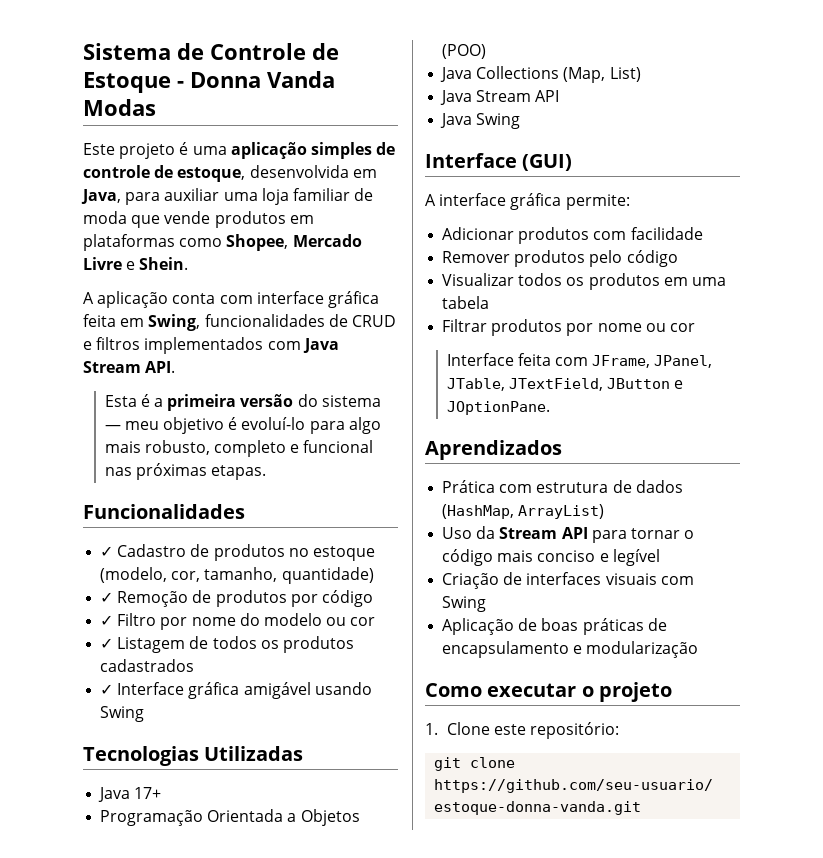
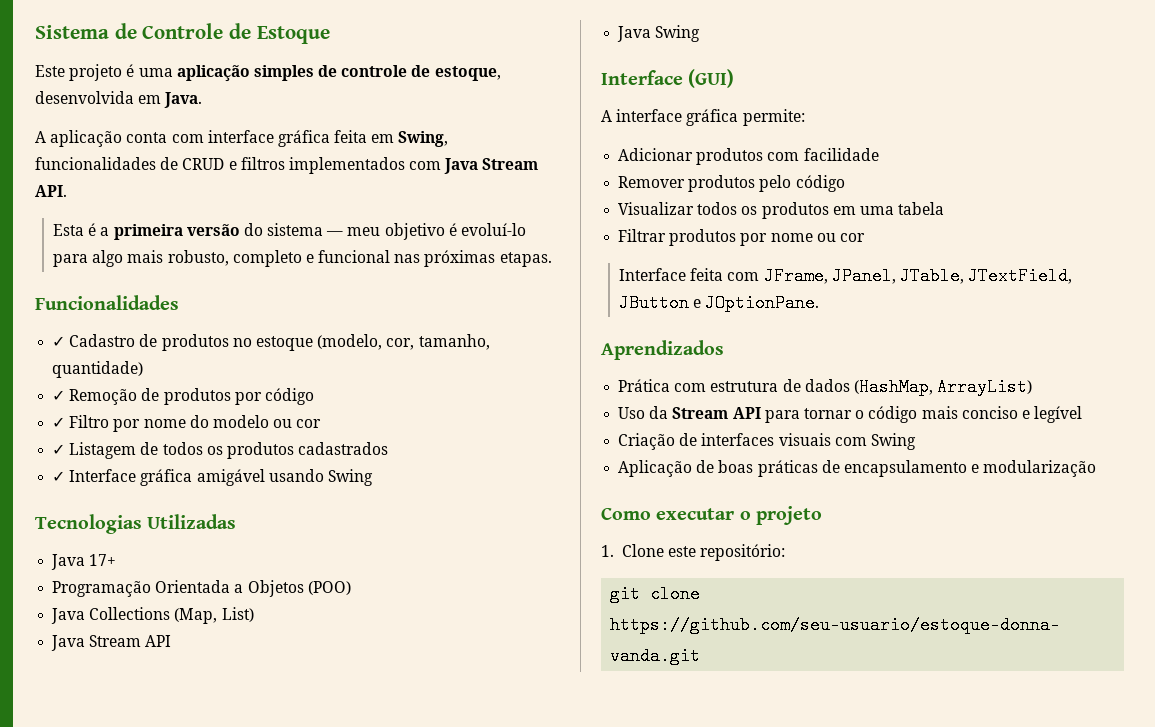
[177,71,335,88] [83,99,156,116] - Donna Vanda Modas -> (330, 35) none
[81,188,374,205] [83,211,314,228] [83,234,362,251] [83,257,189,270] Java, para auxiliar uma loja familiar de moda que vende produtos em plataformas como Shopee, Mercado Livre e Shein. -> [164,92,203,108] Java.

